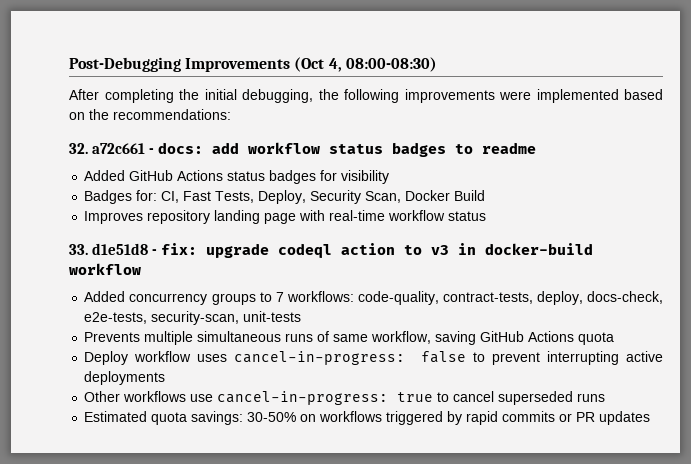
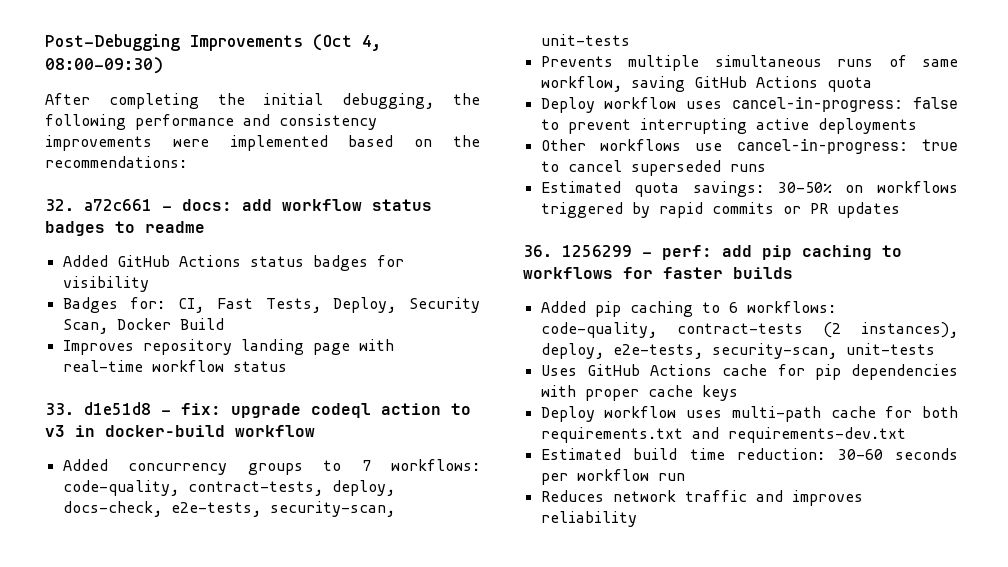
[345,57,437,72] 08:00-08:30) -> [45,57,163,74] 08:00-09:30)
(399, 96) none -> [135,114,377,130] performance and consistency
(651, 418) none -> [523,245,902,260] [523,267,793,279] [540,301,836,317] [540,322,958,338] [540,343,935,359] [540,364,958,380] [540,385,738,401] [540,406,958,422] [540,427,906,443] [540,448,958,460] [540,469,685,485] [540,490,863,506] [540,511,637,527] // 36. 1256299 - perf: add pip caching to workflows for faster builds // Added pip caching to 6 workflows: code-quality, contract-tests (2 instances), deploy, e2e-tests, security-scan, unit-tests // Uses GitHub Actions cache for pip dependencies with proper cache keys // Deploy workflow uses multi-path cache for both requirements.txt and requirements-dev.txt // Estimated build time reduction: 30-60 seconds per workflow run // Reduces network traffic and improves reliability

